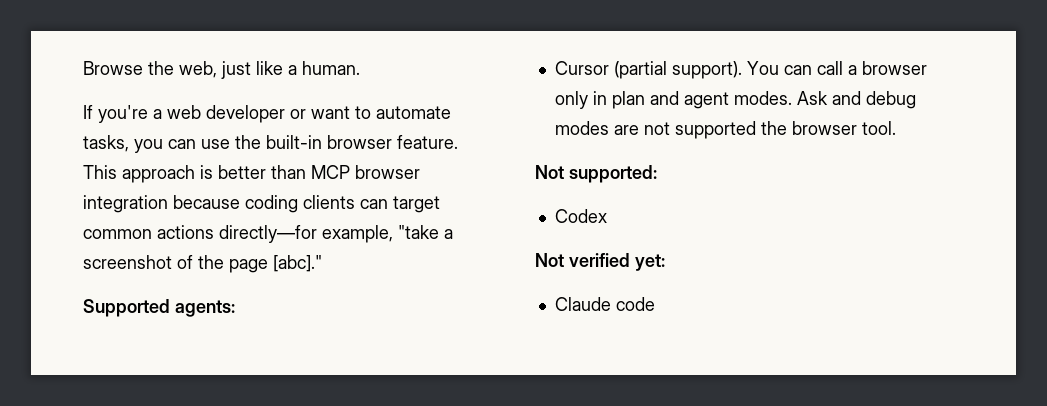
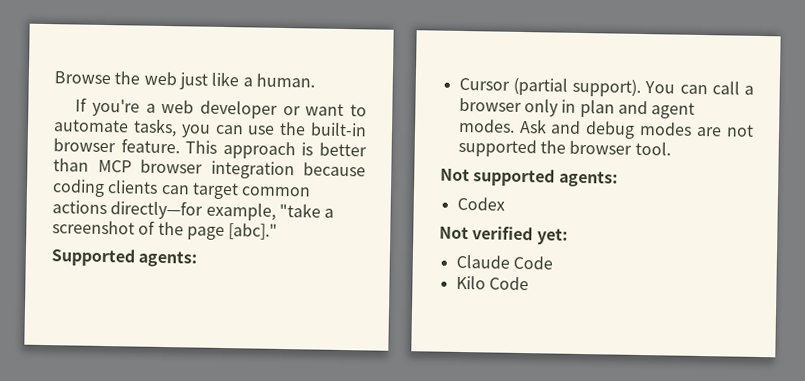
[179,61,217,78] web, -> [143,71,177,86] web
[569,165,657,183] supported: -> [473,168,618,188] supported agents:
[615,297,655,311] code -> [512,255,553,270] [455,275,529,291] Code // Kilo Code

